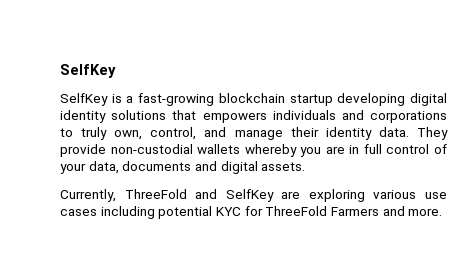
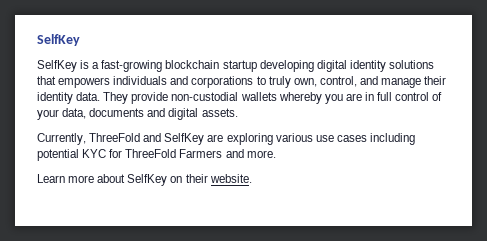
(443, 212) none -> [37,174,252,186] // Learn more about SelfKey on their website.

